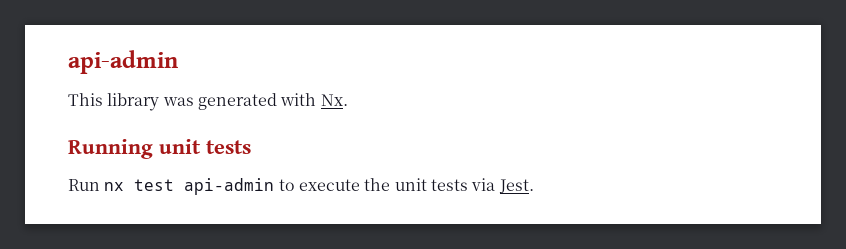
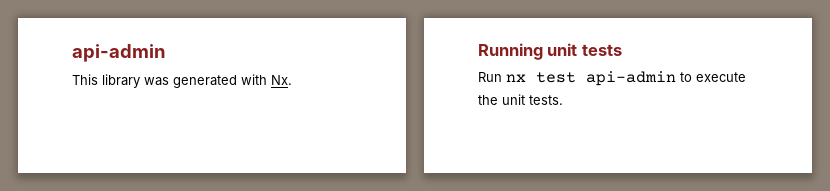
[430,178,534,194] tests via Jest. -> [529,95,563,105] tests.

